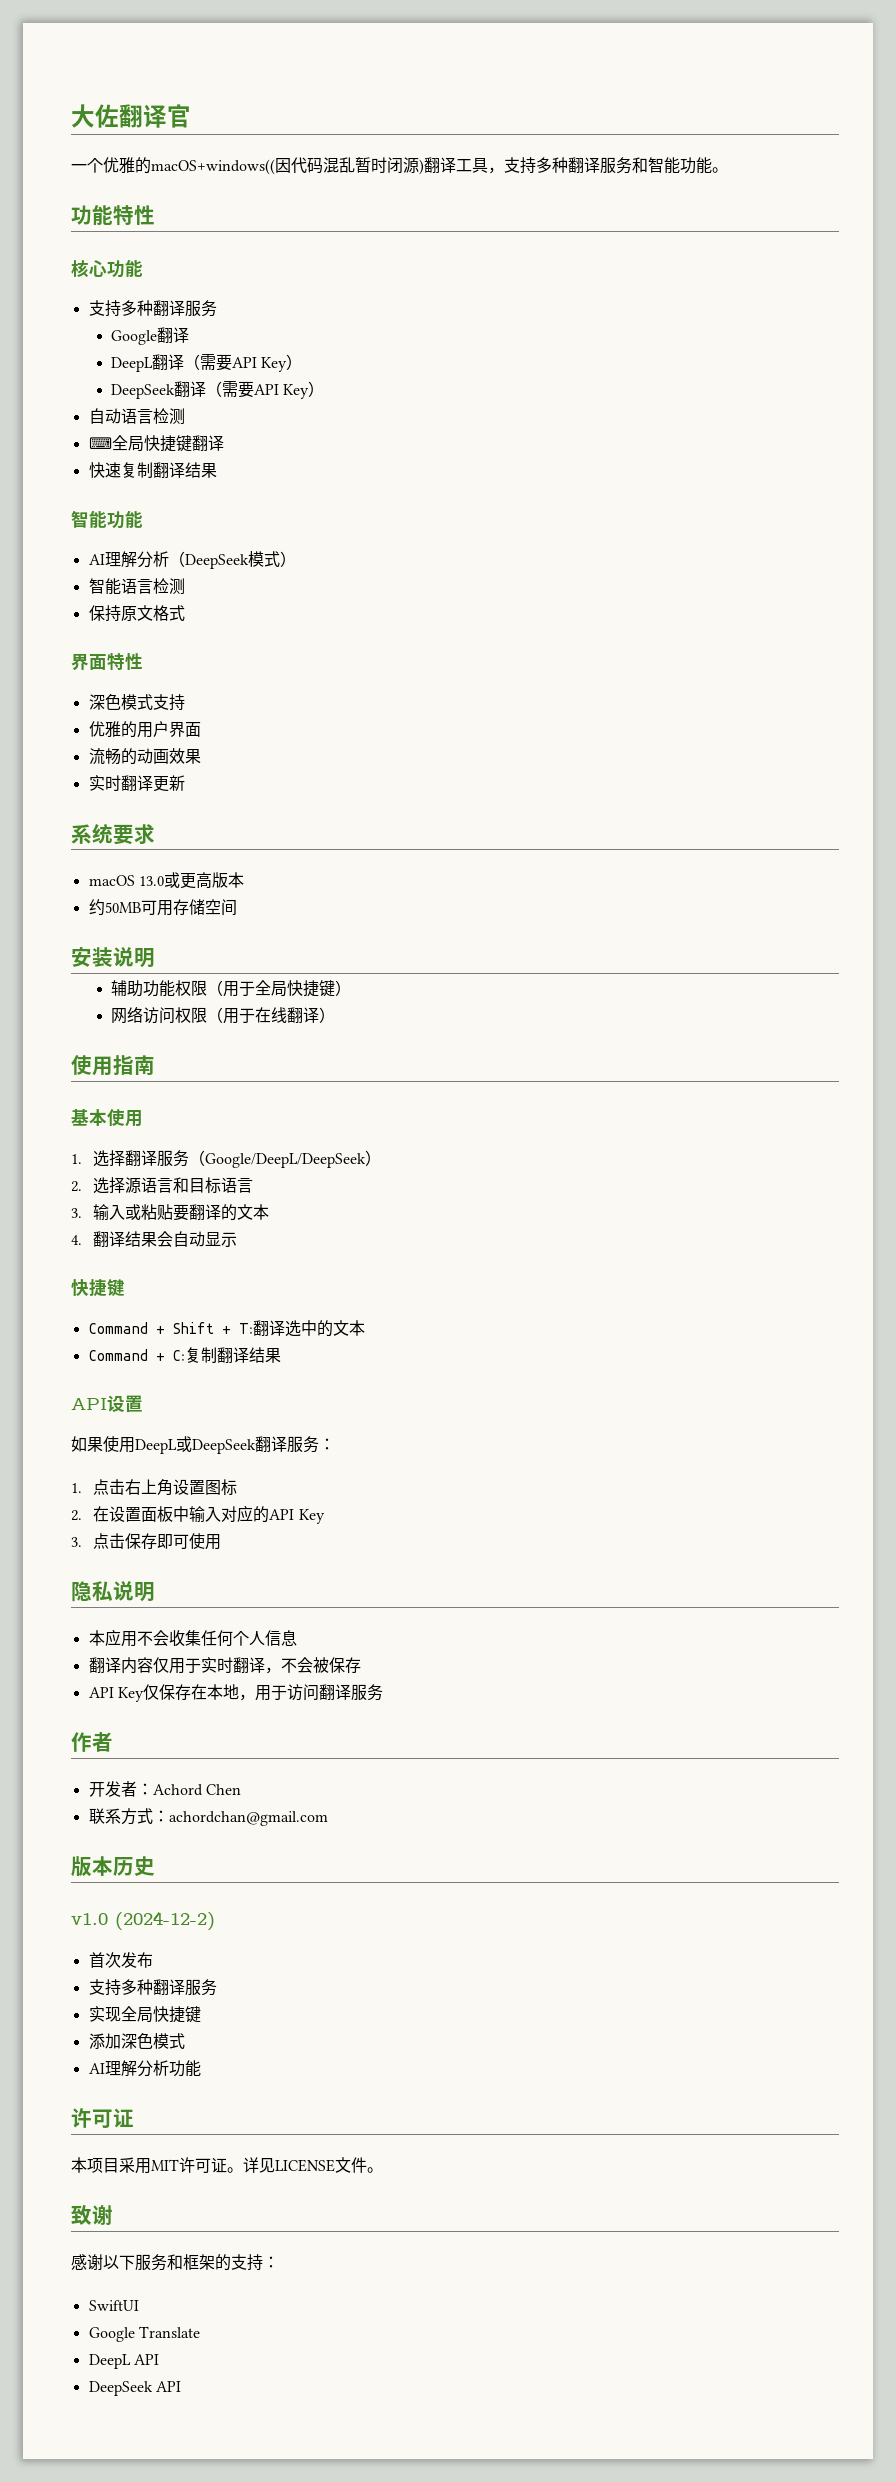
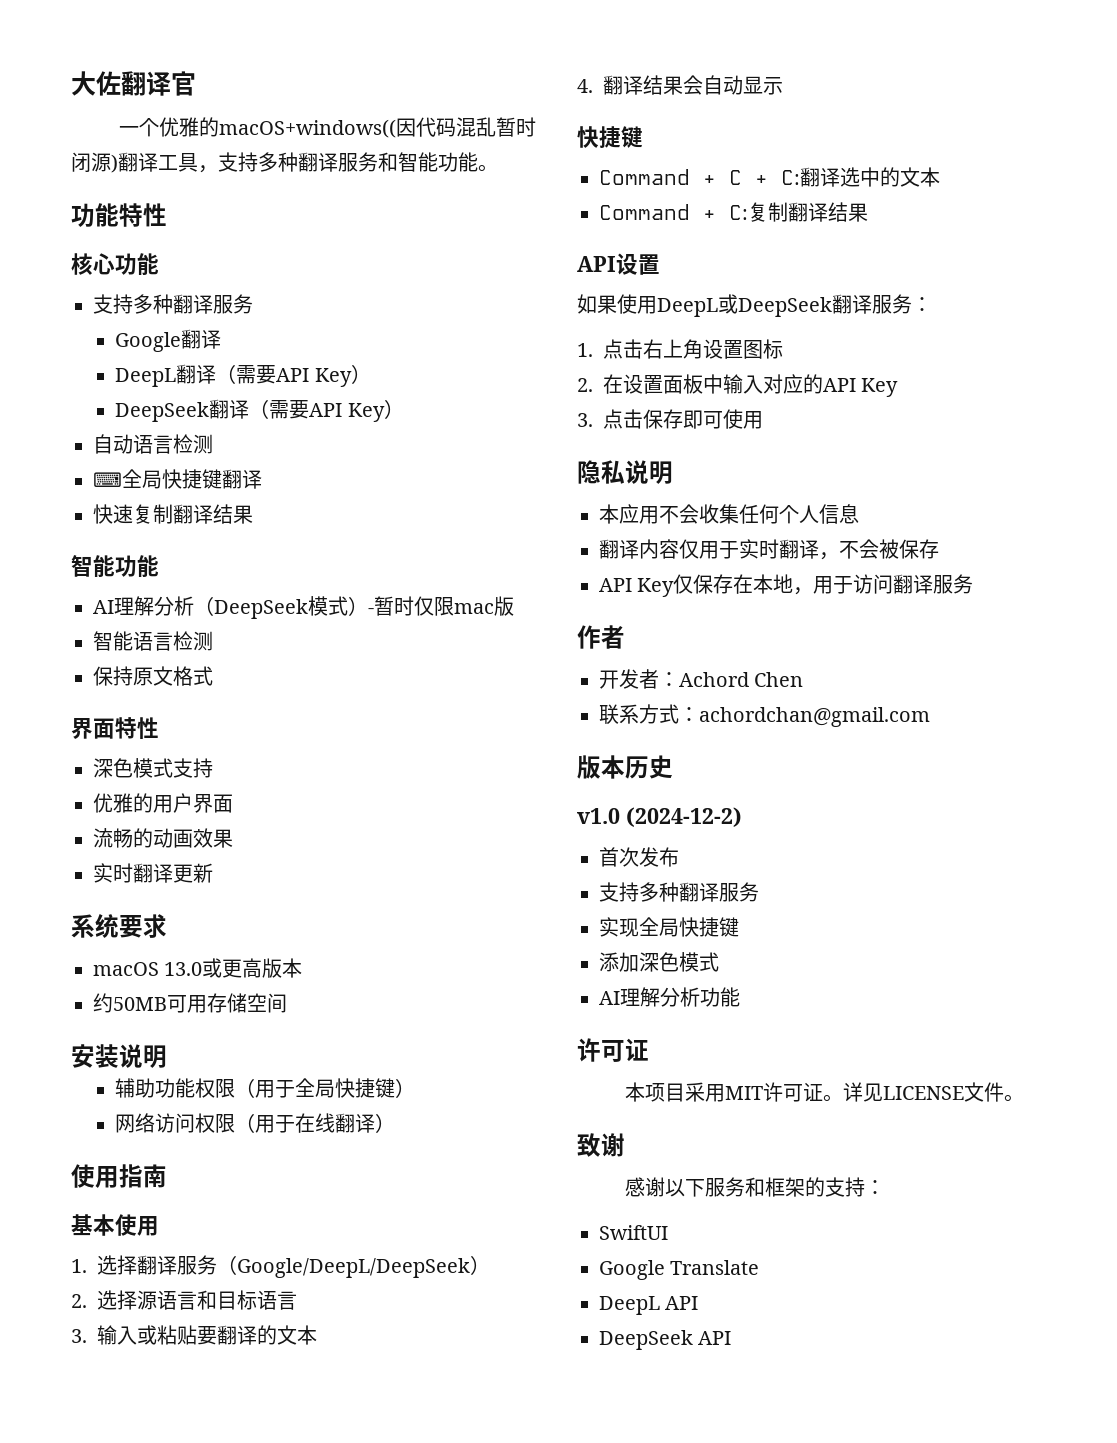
(296, 559) none -> [368,596,514,616] -暂时仅限mac版
[172,1322,253,1334] Shift + T: -> [729,170,800,185] C + C:

